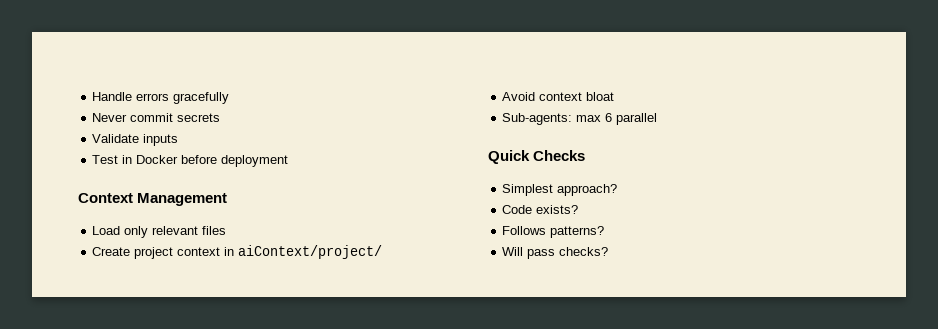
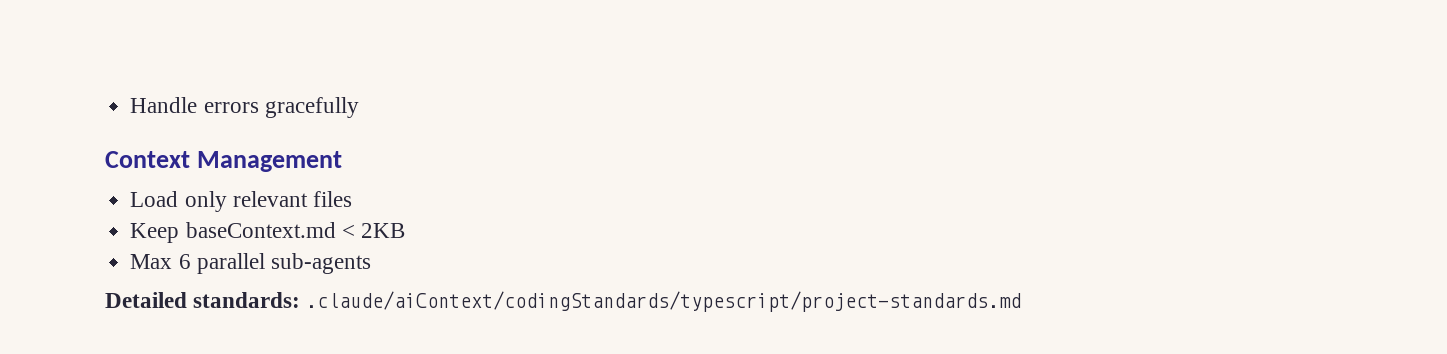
[92,113,221,122] [92,134,179,146] [92,155,289,167] // Never commit secrets // Validate inputs // Test in Docker before deployment -> (359, 107) none
[92,245,383,259] [502,92,615,101] [502,113,658,125] [488,150,586,164] [502,184,618,196] [502,205,579,214] [502,226,605,238] [502,247,609,259] Create project context in aiContext/project/ // Avoid context bloat // Sub-agents: max 6 parallel // Quick Checks // Simplest approach? // Code exists? // Follows patterns? // Will pass checks? -> [130,222,405,243] [130,253,371,274] [105,291,1022,312] Keep baseContext.md < 2KB // Max 6 parallel sub-agents // Detailed standards: .claude/aiContext/codingStandards/typescript/project-standards.md

